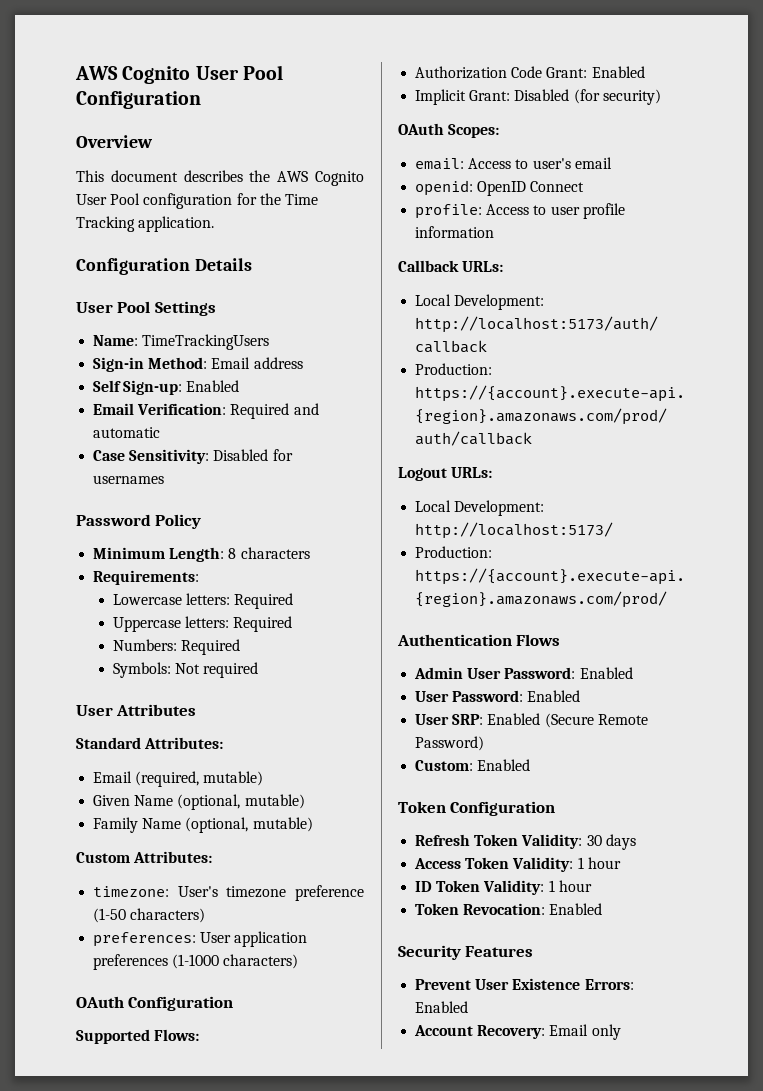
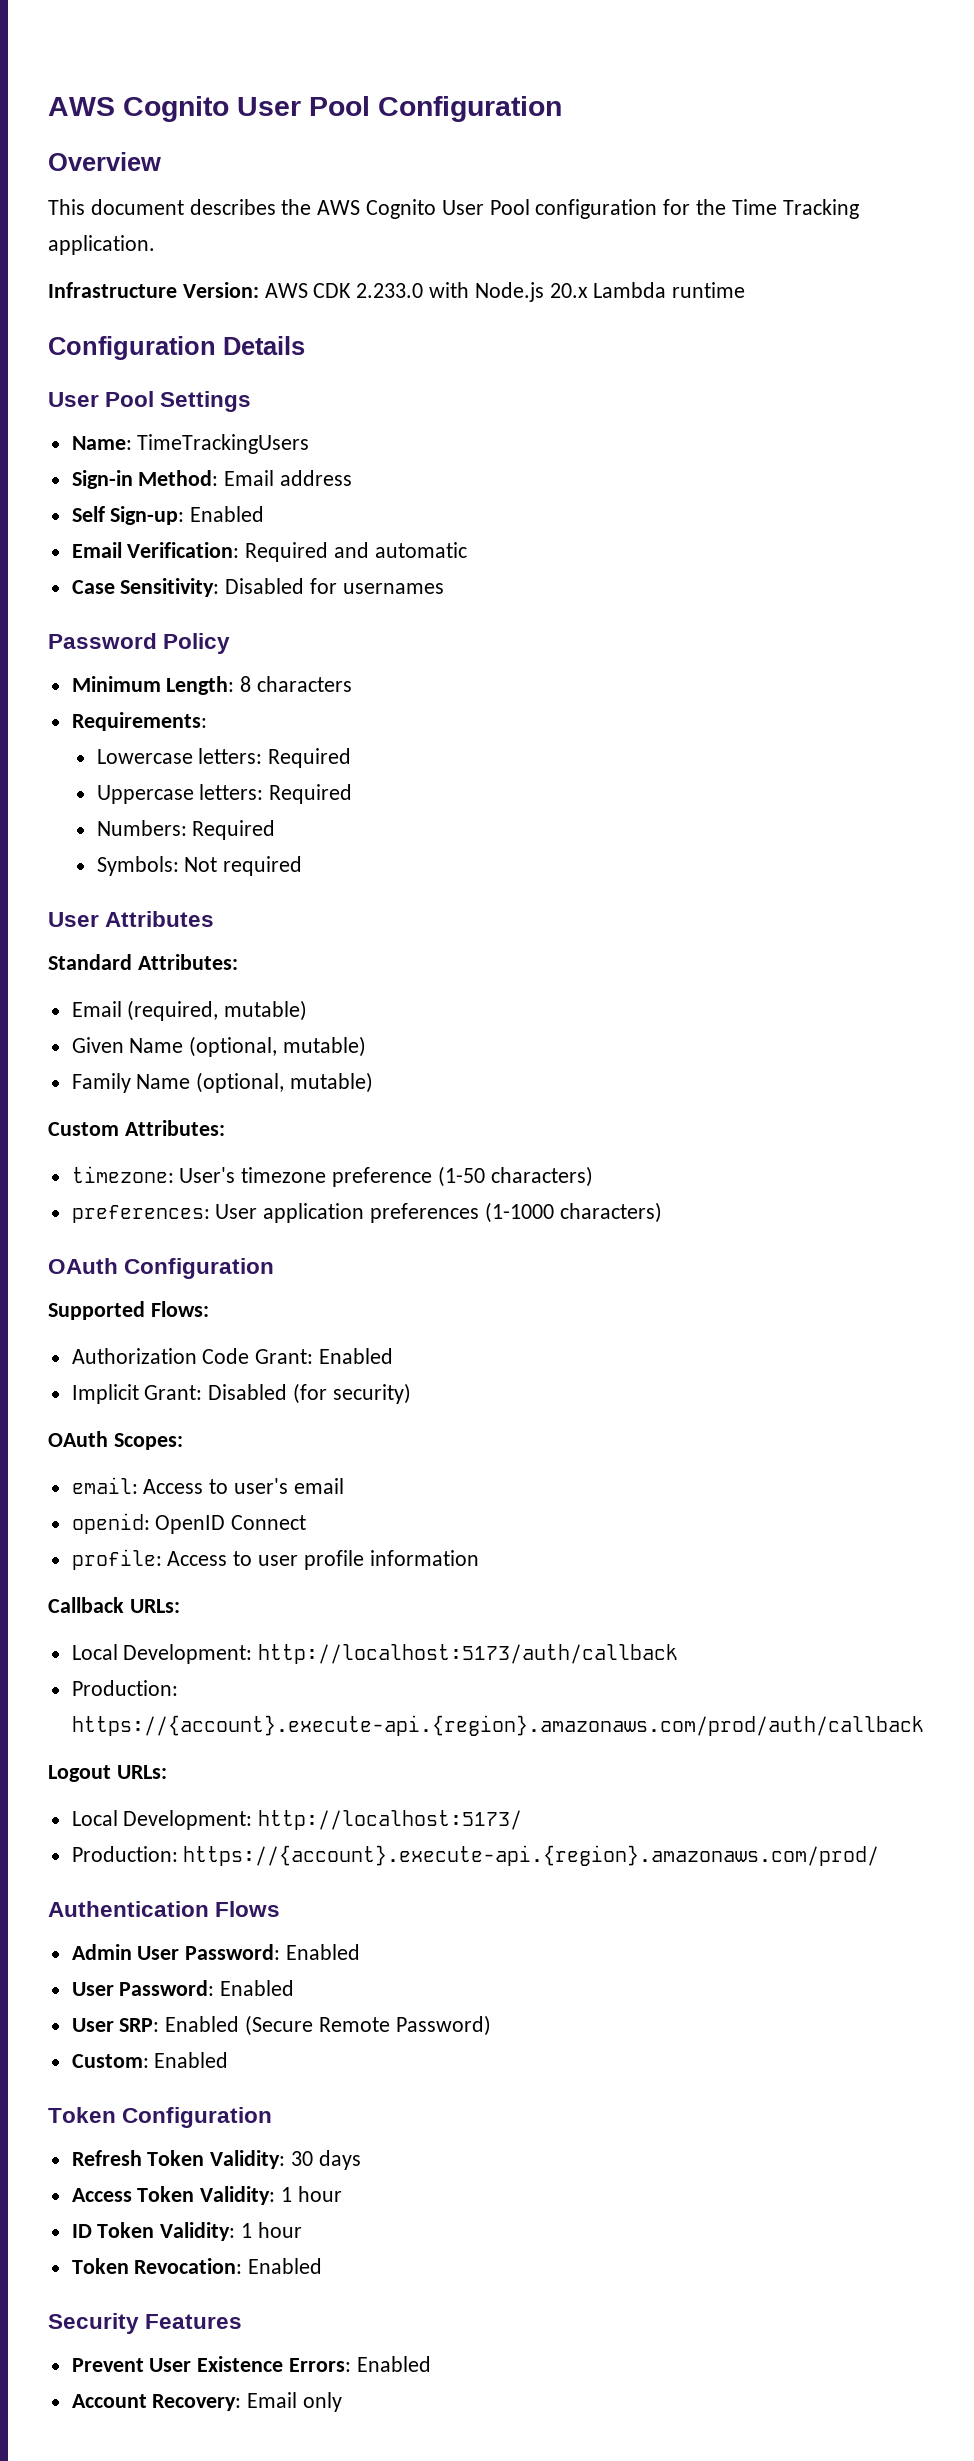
(215, 224) none -> [48,282,746,302] // Infrastructure Version: AWS CDK 2.233.0 with Node.js 20.x Lambda runtime

